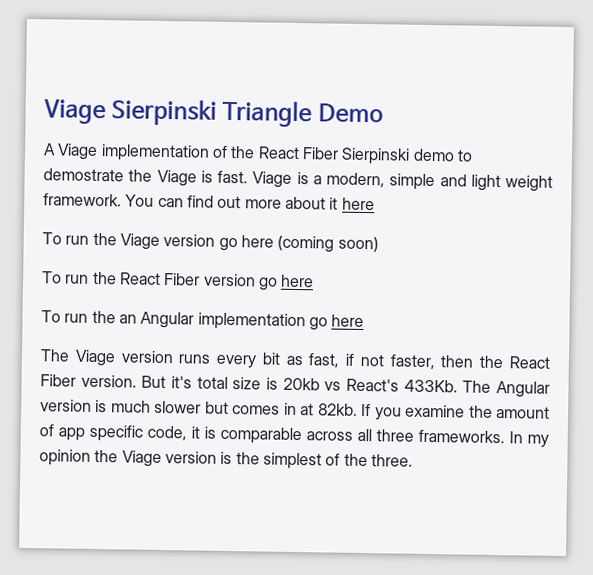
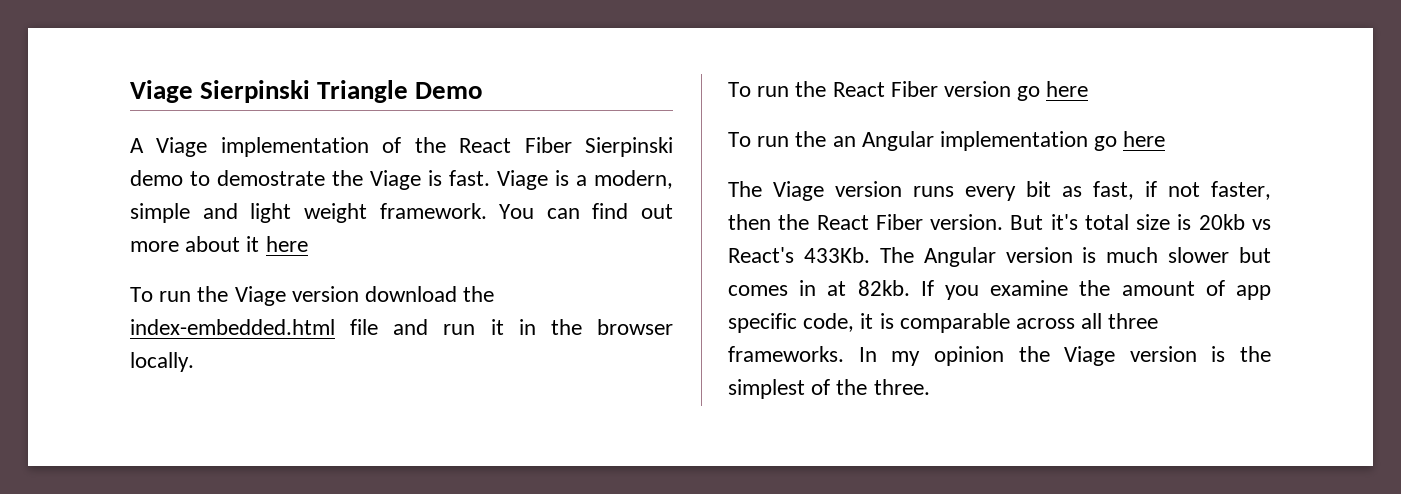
[218,235,379,253] go here (coming soon) -> [365,286,495,302] [130,319,674,335] [130,352,194,372] download the index-embedded.html file and run it in the browser locally.

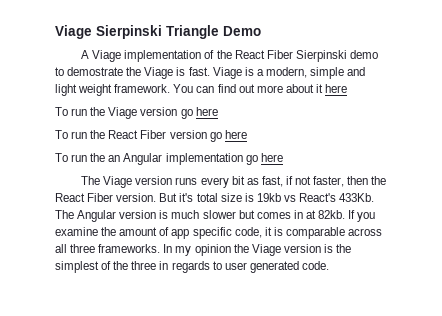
[365,286,495,302] [130,319,674,335] [130,352,194,372] download the index-embedded.html file and run it in the browser locally. -> [180,107,218,119] go here
[1198,214,1245,230] 20kb -> [256,193,281,202] 19kb
[873,379,930,395] three. -> [131,261,329,273] three in regards to user generated code.

